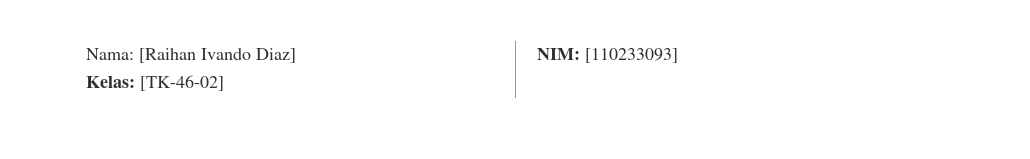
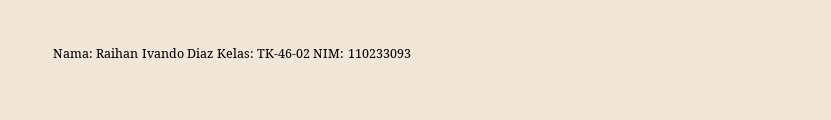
[139,48,296,63] [86,75,224,91] [537,48,678,63] [Raihan Ivando Diaz] // Kelas: [TK-46-02] // NIM: [110233093] -> [96,48,411,58] Raihan Ivando Diaz Kelas: TK-46-02 NIM: 110233093

